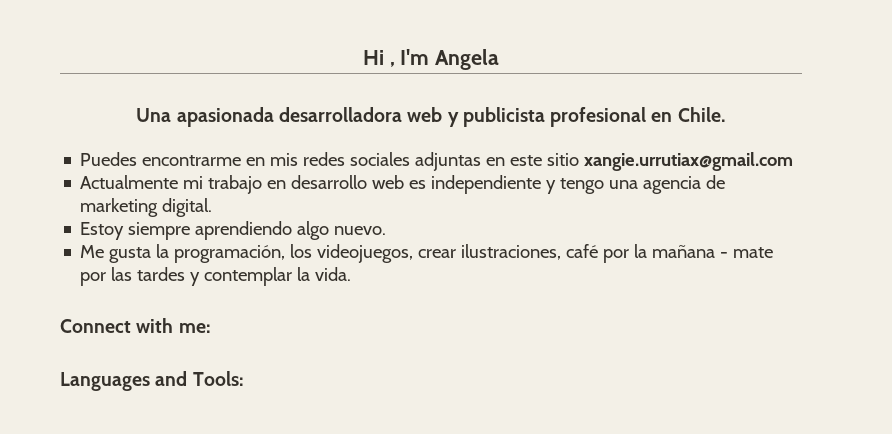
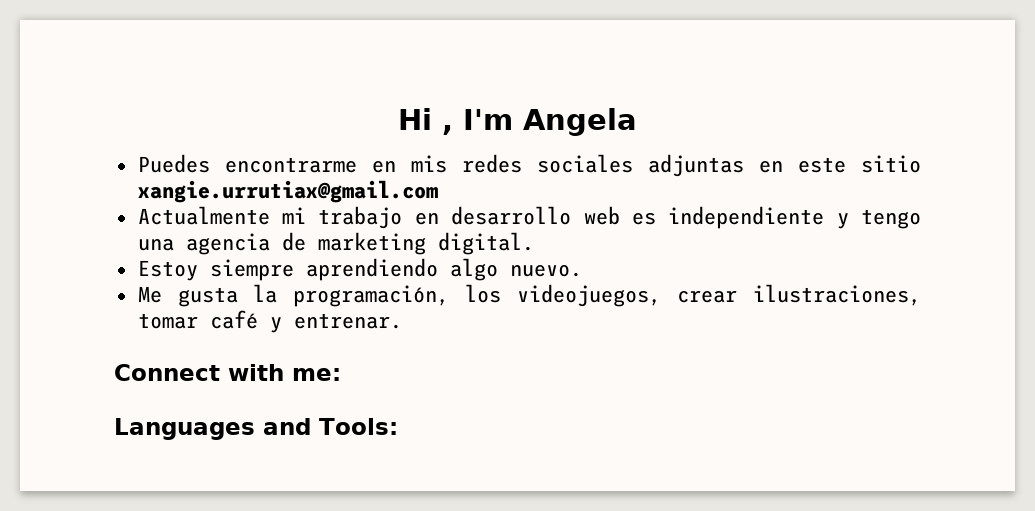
[136,107,726,127] // Una apasionada desarrolladora web y publicista profesional en Chile. -> (637, 122) none
[566,244,774,263] [80,267,352,286] café por la mañana - mate por las tardes y contemplar la vida. -> [137,310,402,333] tomar café y entrenar.

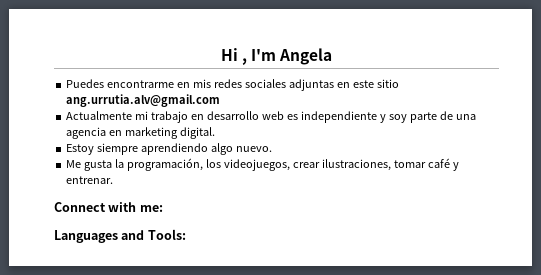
[137,180,438,203] xangie.urrutiax@gmail.com -> [66,94,221,107] ang.urrutia.alv@gmail.com
[861,209,922,229] tengo -> [388,111,453,123] soy parte de
[281,232,306,251] de -> [109,130,123,136] en

